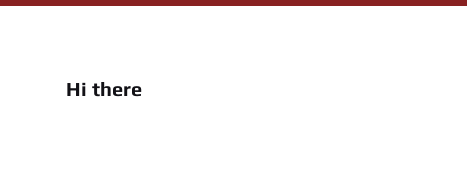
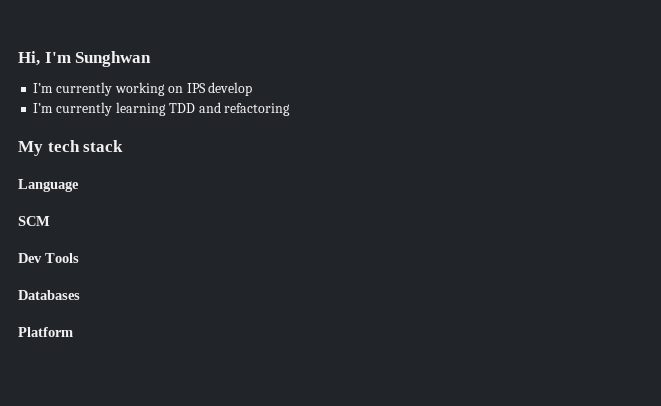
[66,82,143,97] Hi there -> [18,51,152,67] [33,82,253,96] [33,102,291,116] [18,140,124,156] [18,179,79,192] [18,216,50,226] [18,253,79,263] [18,290,80,300] [18,327,73,337] Hi, I'm Sunghwan // I’m currently working on IPS develop // I’m currently learning TDD and refactoring // My tech stack // Language // SCM // Dev Tools // Databases // Platform

